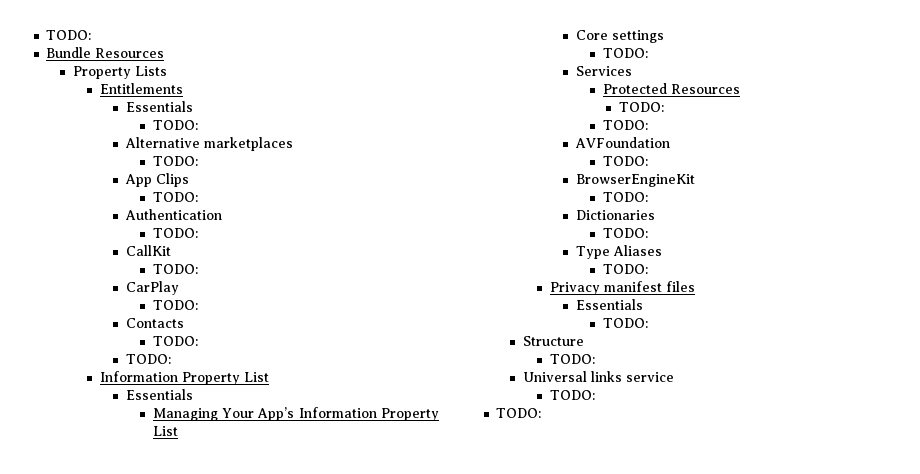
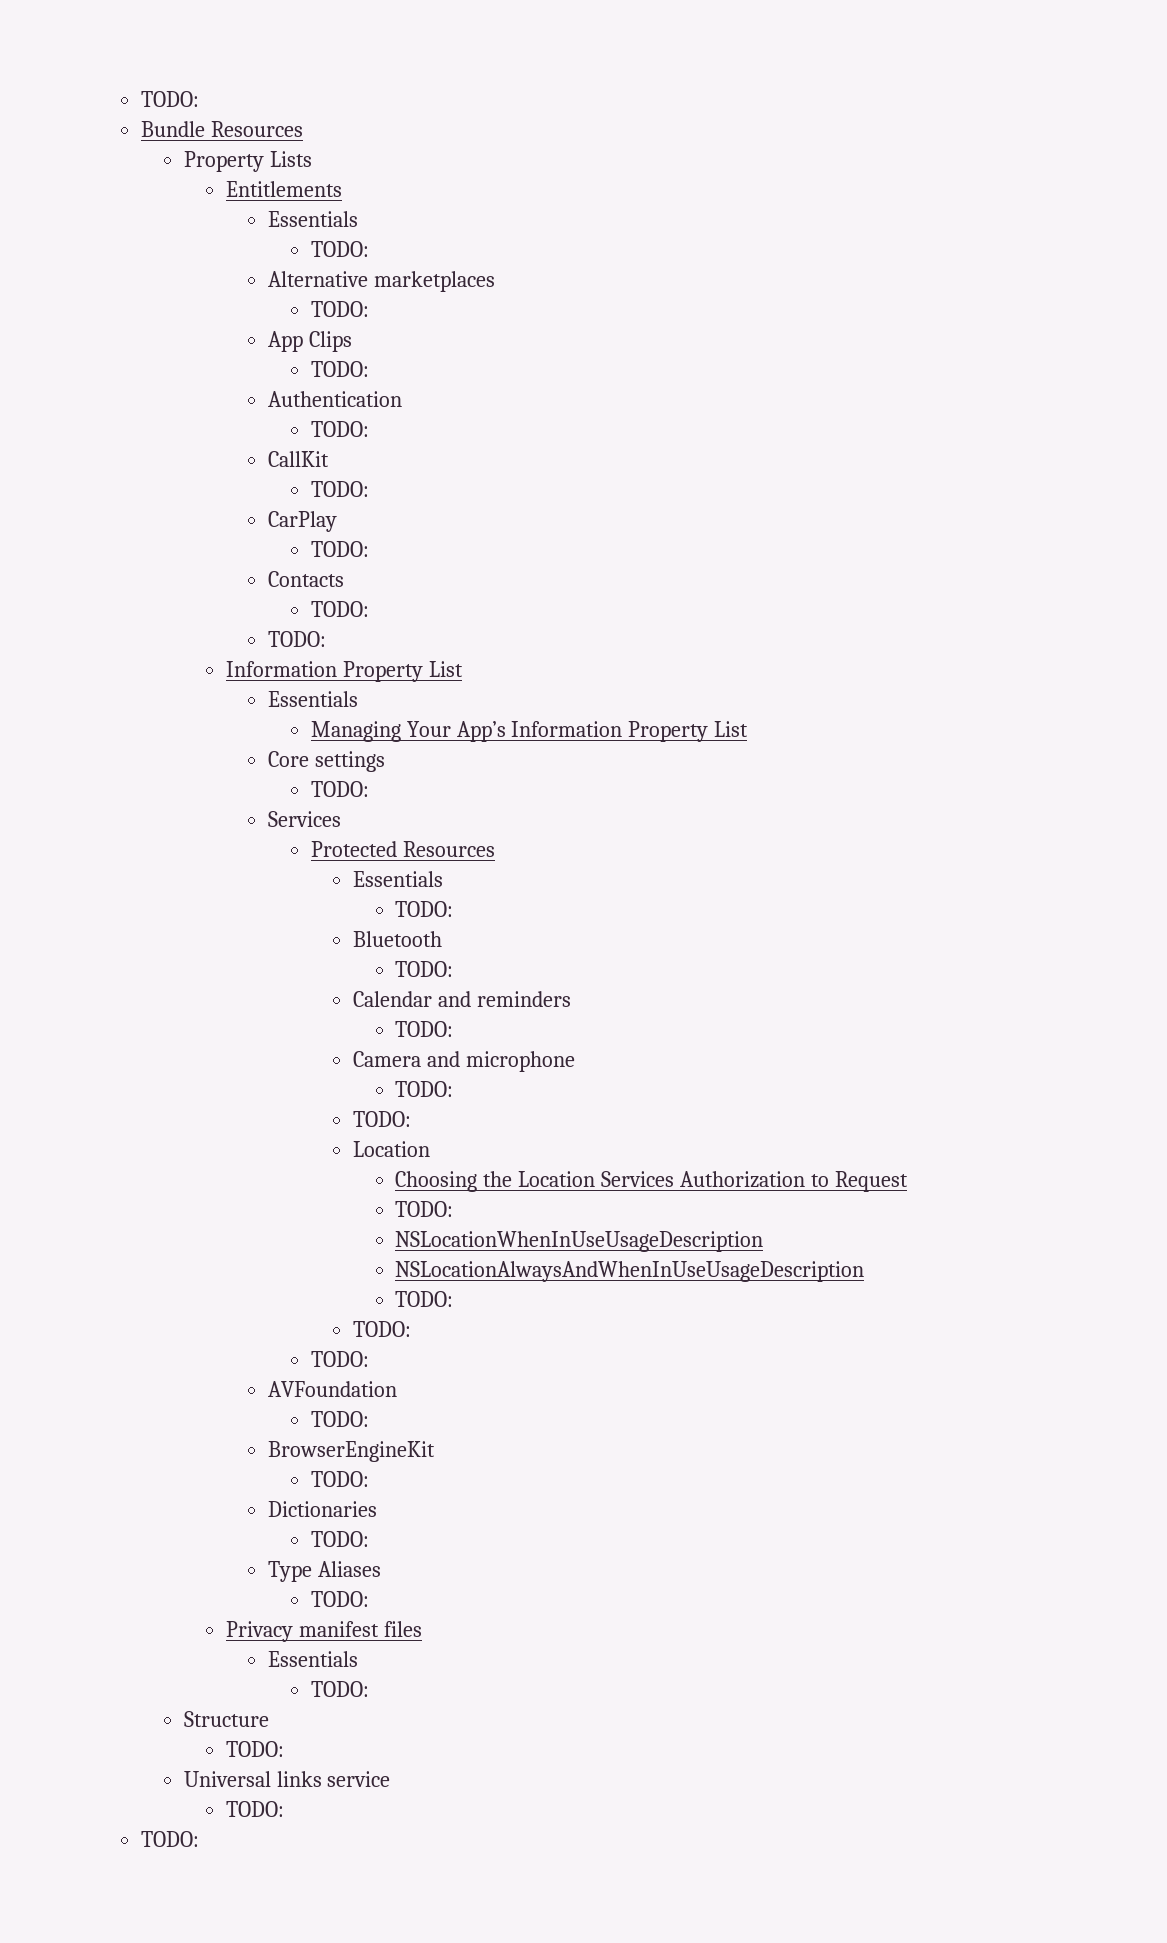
(740, 89) none -> [353,871,444,887] [395,901,454,917] [353,931,443,947] [395,961,454,977] [353,991,571,1007] [395,1021,454,1037] [353,1051,575,1072] [395,1081,454,1097] [353,1111,412,1127] [353,1141,431,1157] [395,1171,909,1192] [395,1201,454,1217] [395,1231,764,1252] [395,1261,865,1282] [395,1291,454,1307] // Essentials // TODO: // Bluetooth // TODO: // Calendar and reminders // TODO: // Camera and microphone // TODO: // TODO: // Location // Choosing the Location Services Authorization to Request // TODO: // NSLocationWhenInUseUsageDescription // NSLocationAlwaysAndWhenInUseUsageDescription // TODO:

